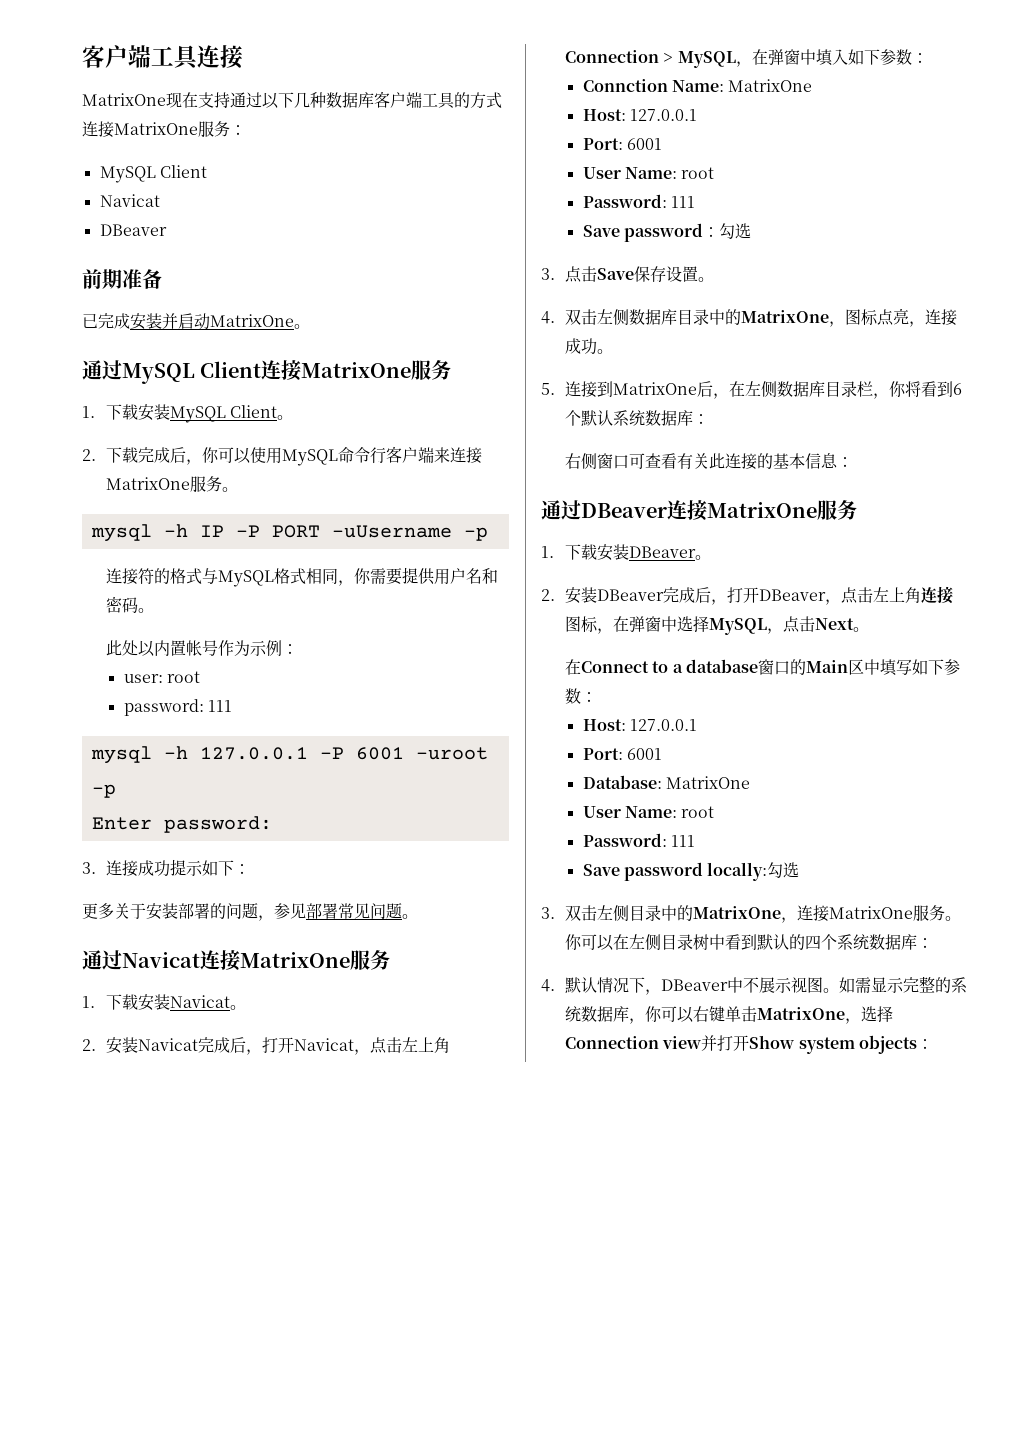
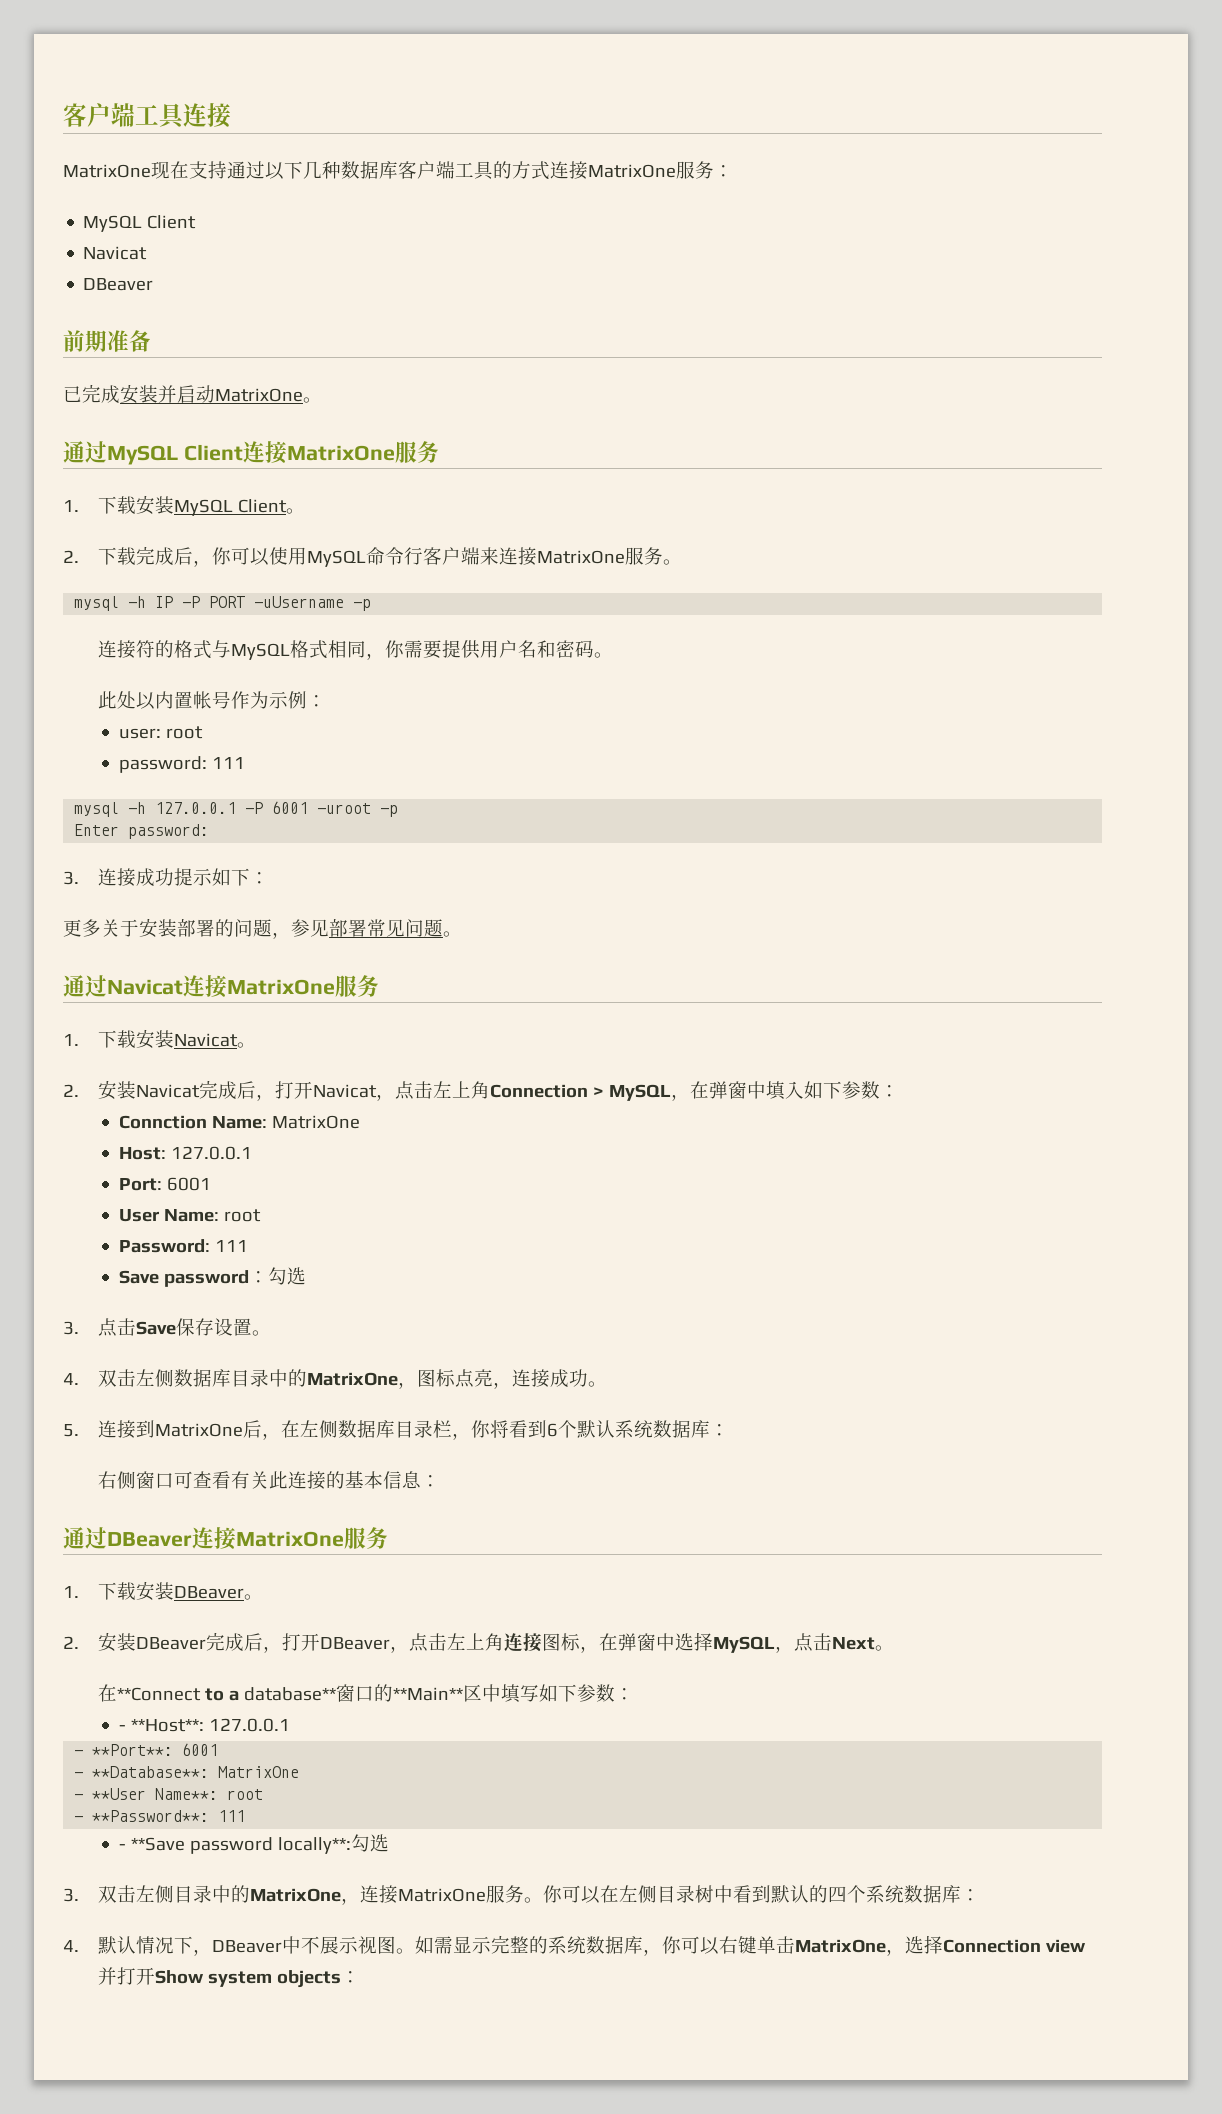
[580,661,649,673] Connect -> [117,1687,202,1701] **Connect
[685,659,848,675] database窗口的Main -> [244,1684,464,1702] database**窗口的**Main**
[582,719,697,731] [582,748,662,760] [582,775,750,789] [582,806,715,818] [582,833,695,847] [582,862,768,881] Host: 127.0.0.1 // Port: 6001 // Database: MatrixOne // User Name: root // Password: 111 // Save password locally: -> [118,1718,290,1732] [74,1743,219,1756] [74,1766,300,1778] [74,1788,264,1800] [74,1810,246,1822] [118,1837,351,1854] - **Host**: 127.0.0.1 // - **Port**: 6001 // - **Database**: MatrixOne // - **User Name**: root // - **Password**: 111 // - **Save password locally**:

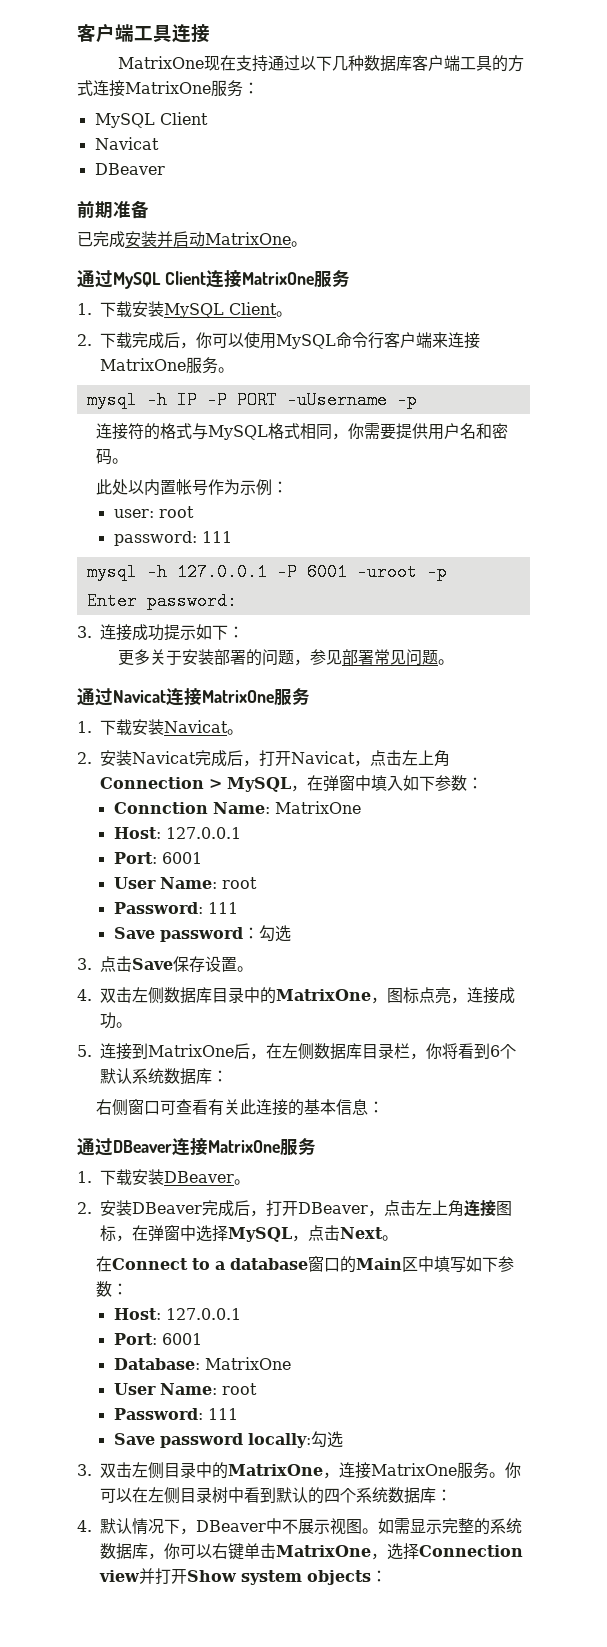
[117,1687,202,1701] **Connect -> [112,1258,189,1270] Connect
[244,1684,464,1702] database**窗口的**Main** -> [230,1256,403,1273] database窗口的Main
[118,1718,290,1732] [74,1743,219,1756] [74,1766,300,1778] [74,1788,264,1800] [74,1810,246,1822] [118,1837,351,1854] - **Host**: 127.0.0.1 // - **Port**: 6001 // - **Database**: MatrixOne // - **User Name**: root // - **Password**: 111 // - **Save password locally**: -> [113,1308,241,1320] [113,1333,202,1345] [113,1357,291,1370] [113,1383,257,1395] [113,1408,238,1420] [113,1433,311,1448] Host: 127.0.0.1 // Port: 6001 // Database: MatrixOne // User Name: root // Password: 111 // Save password locally:

